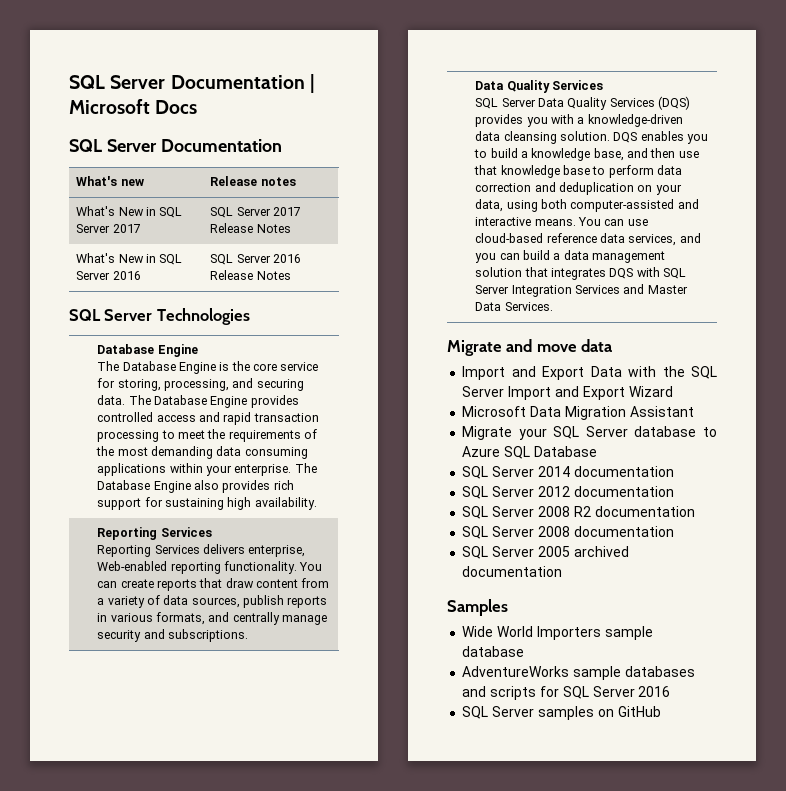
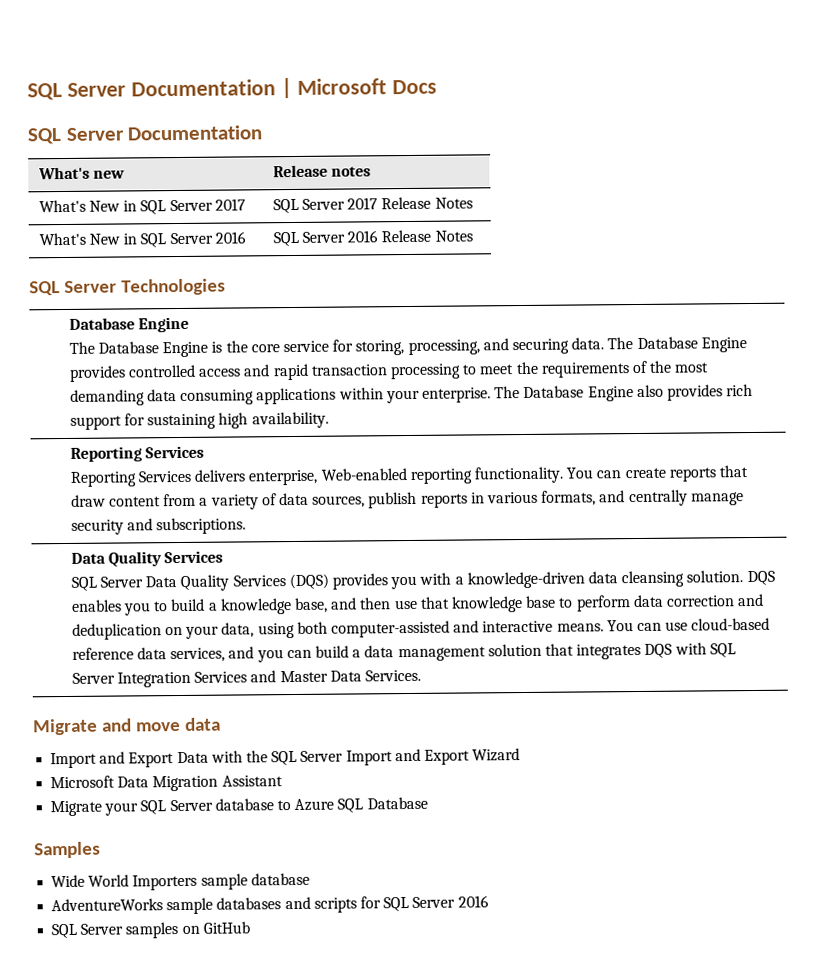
[462,466,674,479] [462,486,674,499] [462,506,695,519] [462,526,674,539] [462,546,629,559] [462,566,563,577] // SQL Server 2014 documentation // SQL Server 2012 documentation // SQL Server 2008 R2 documentation // SQL Server 2008 documentation // SQL Server 2005 archived documentation -> (428, 803) none

